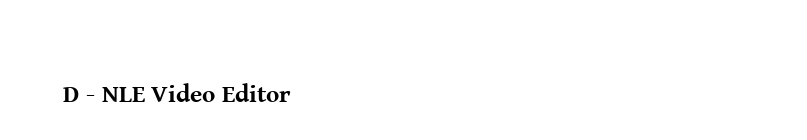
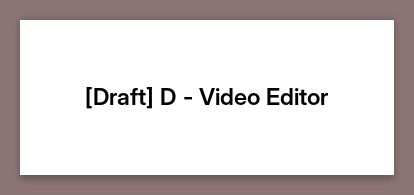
(63, 94) none -> [85,87,154,109] [Draft]
[101,87,145,102] NLE -> (193, 101) none

